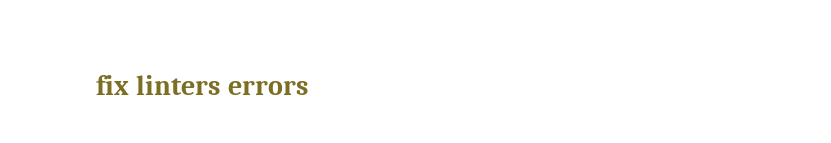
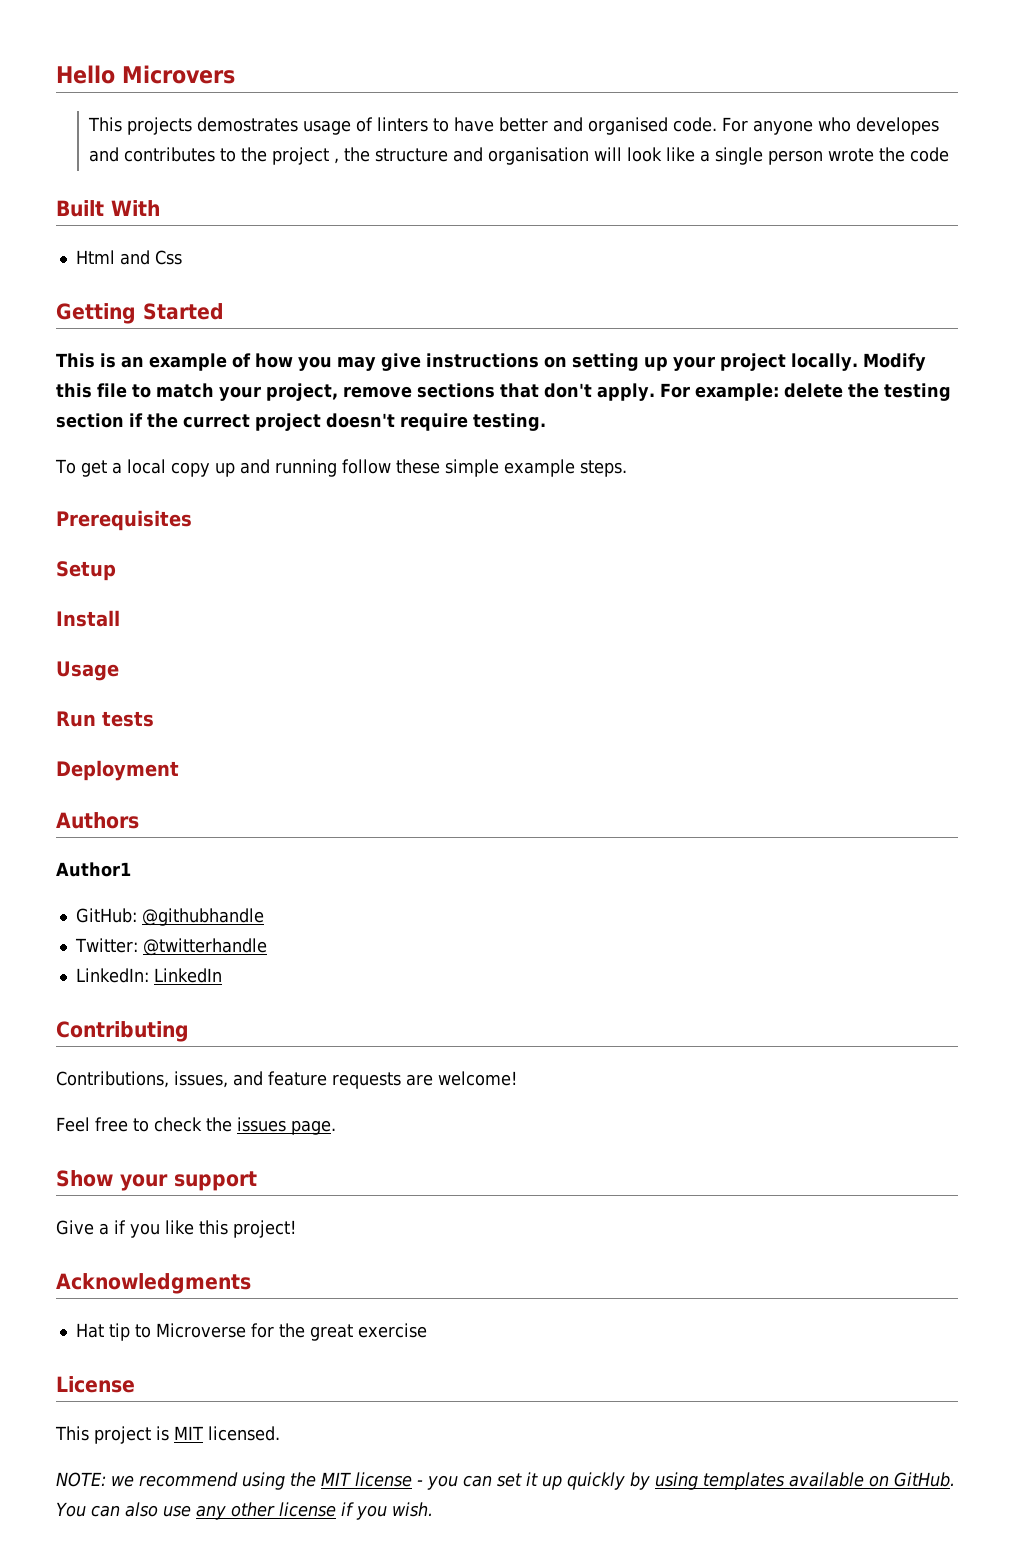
[96,75,308,95] fix linters errors -> [56,65,235,84] [88,117,940,135] [89,147,950,165] [56,200,160,217] [75,250,182,265] [56,303,224,324] [56,353,926,371] [56,383,951,401] [56,413,546,431] [55,459,627,477] [56,510,192,531] [56,561,116,581] [56,610,120,627] [56,661,119,681] [56,711,154,727] [56,760,179,781] [56,812,139,829] [56,862,131,877] [75,908,264,926] [74,938,267,956] [75,968,222,983] [56,1021,189,1042] [56,1071,517,1089] [56,1117,336,1135] [56,1170,257,1191] [56,1220,296,1238] [56,1273,251,1294] [75,1323,427,1341] [56,1376,135,1393] [55,1426,280,1444] [56,1472,955,1490] [56,1502,433,1520] Hello Microvers // This projects demostrates usage of linters to have better and organised code. For anyone who developes and contributes to the project , the structure and organisation will look like a single person wrote the code // Built With // Html and Css // Getting Started // This is an example of how you may give instructions on setting up your project locally. Modify this file to match your project, remove sections that don't apply. For example: delete the testing section if the currect project doesn't require testing. // To get a local copy up and running follow these simple example steps. // Prerequisites // Setup // Install // Usage // Run tests // Deployment // Authors // Author1 // GitHub: @githubhandle // Twitter: @twitterhandle // LinkedIn: LinkedIn // Contributing // Contributions, issues, and feature requests are welcome! // Feel free to check the issues page. // Show your support // Give a if you like this project! // Acknowledgments // Hat tip to Microverse for the great exercise // License // This project is MIT licensed. // NOTE: we recommend using the MIT license - you can set it up quickly by using templates available on GitHub. You can also use any other license if you wish.

